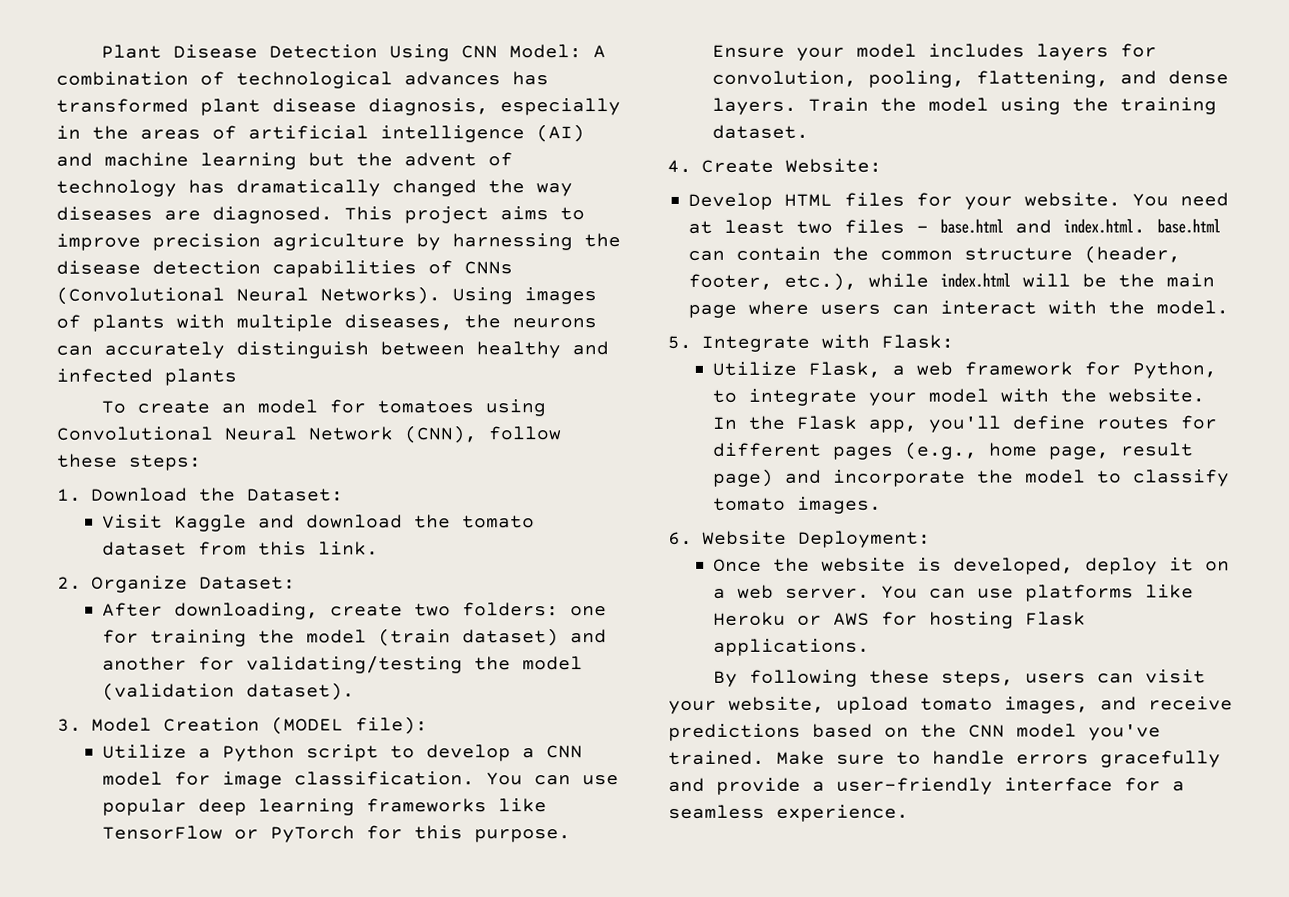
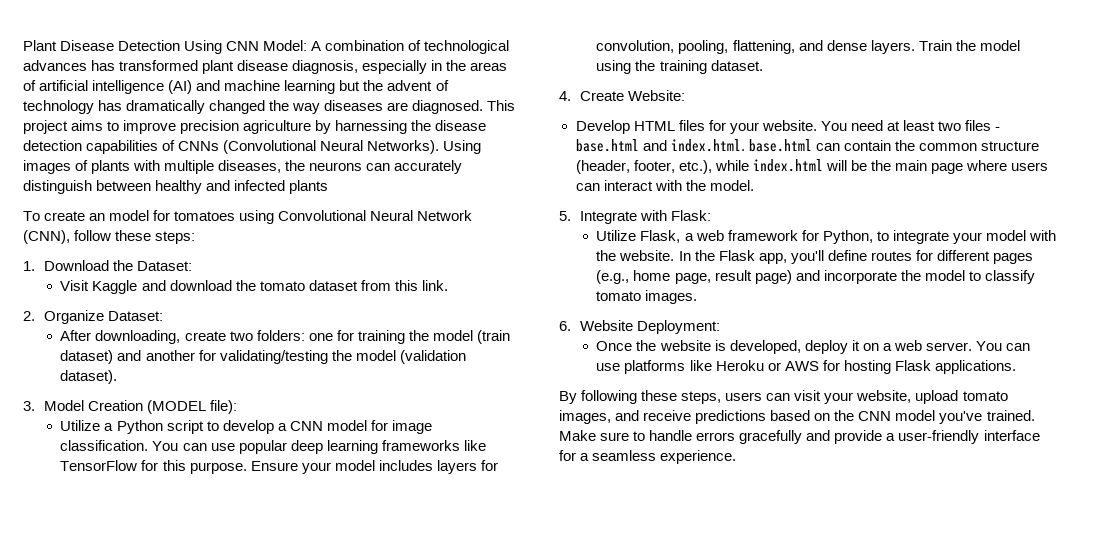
[234,825,356,843] or PyTorch -> (138, 465) none

